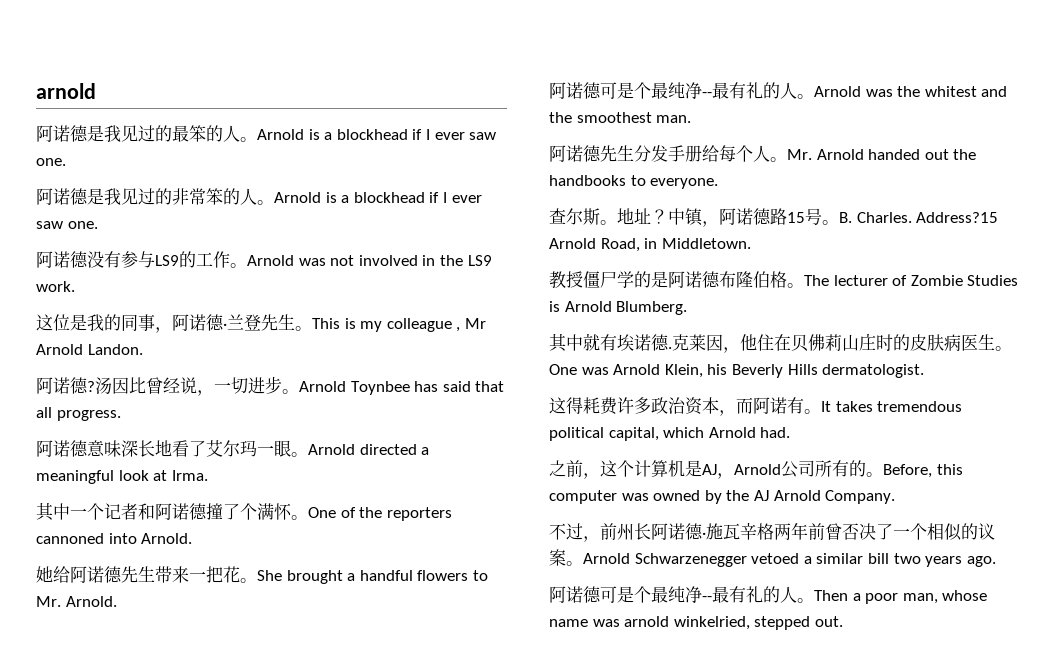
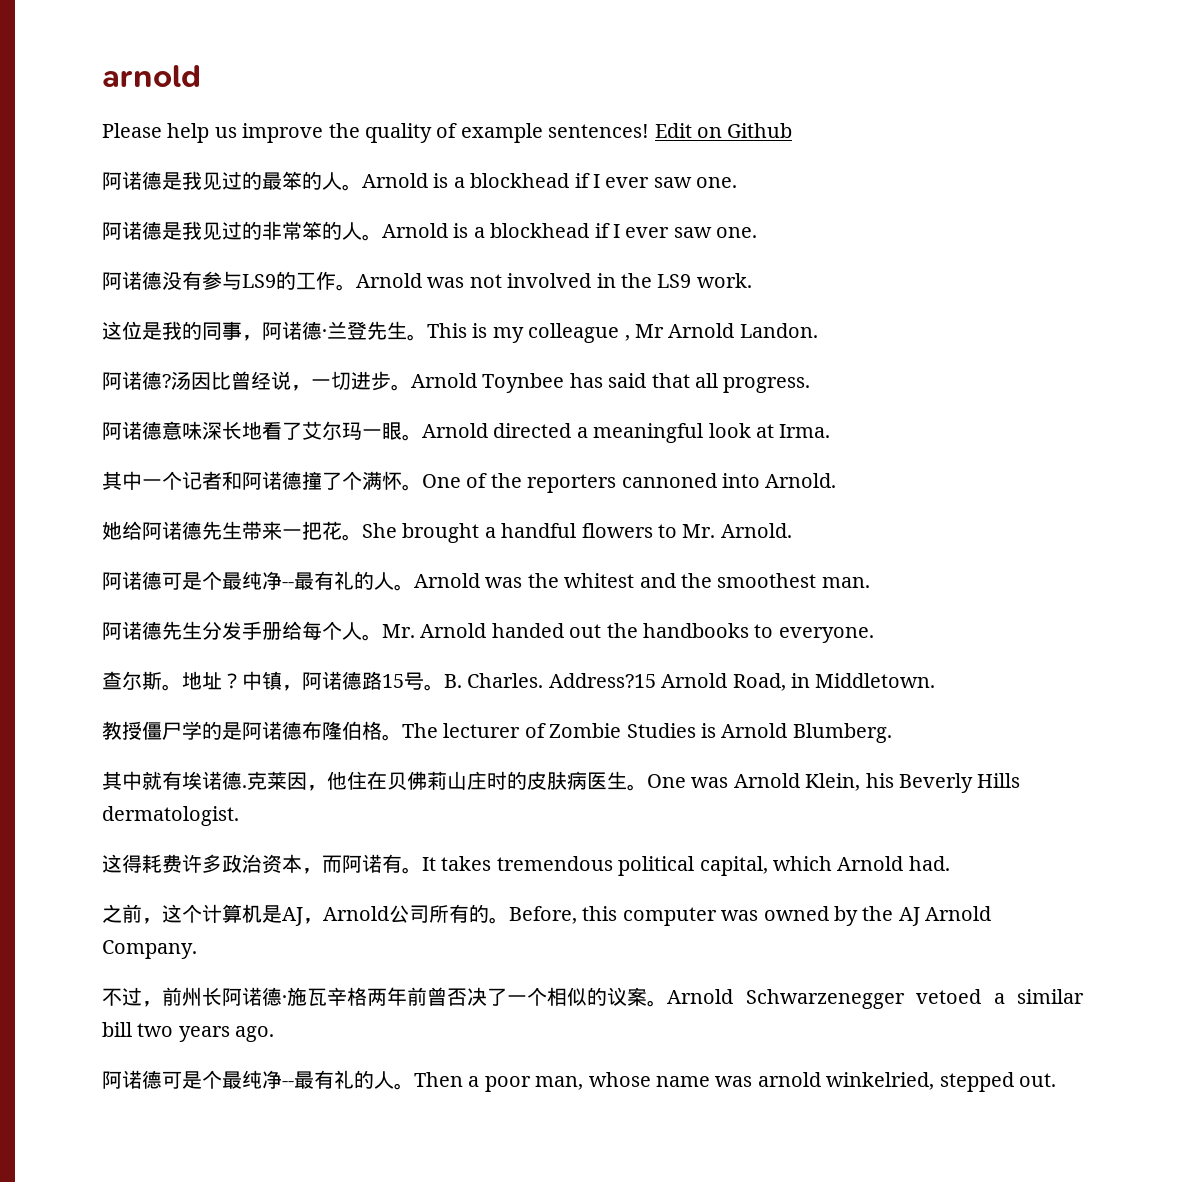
[36,83,96,99] arnold -> [102,65,201,87] [102,123,793,143] arnold // Please help us improve the quality of example sentences! Edit on Github

